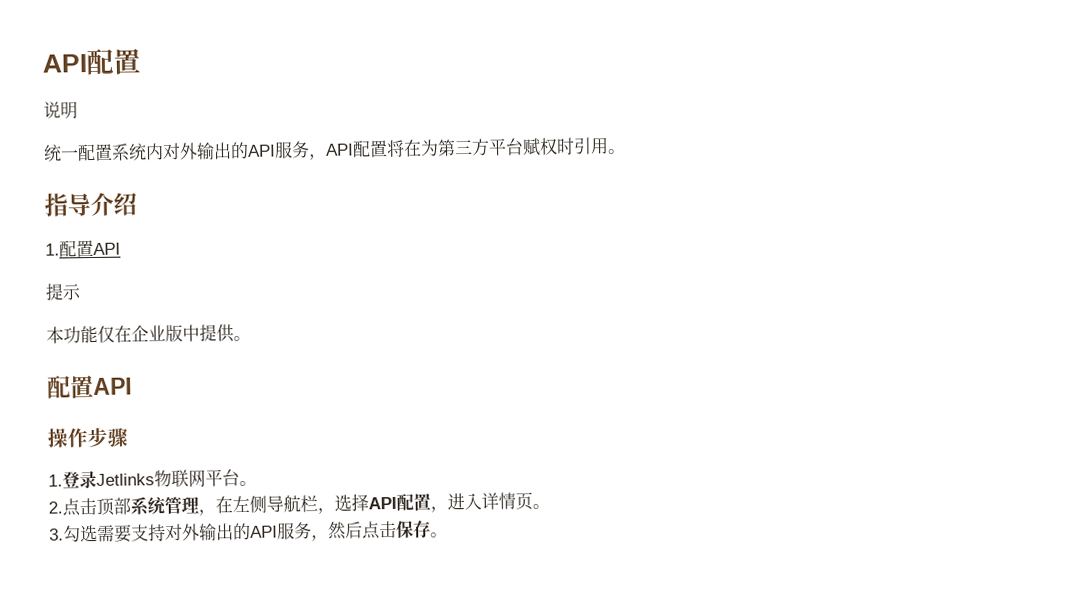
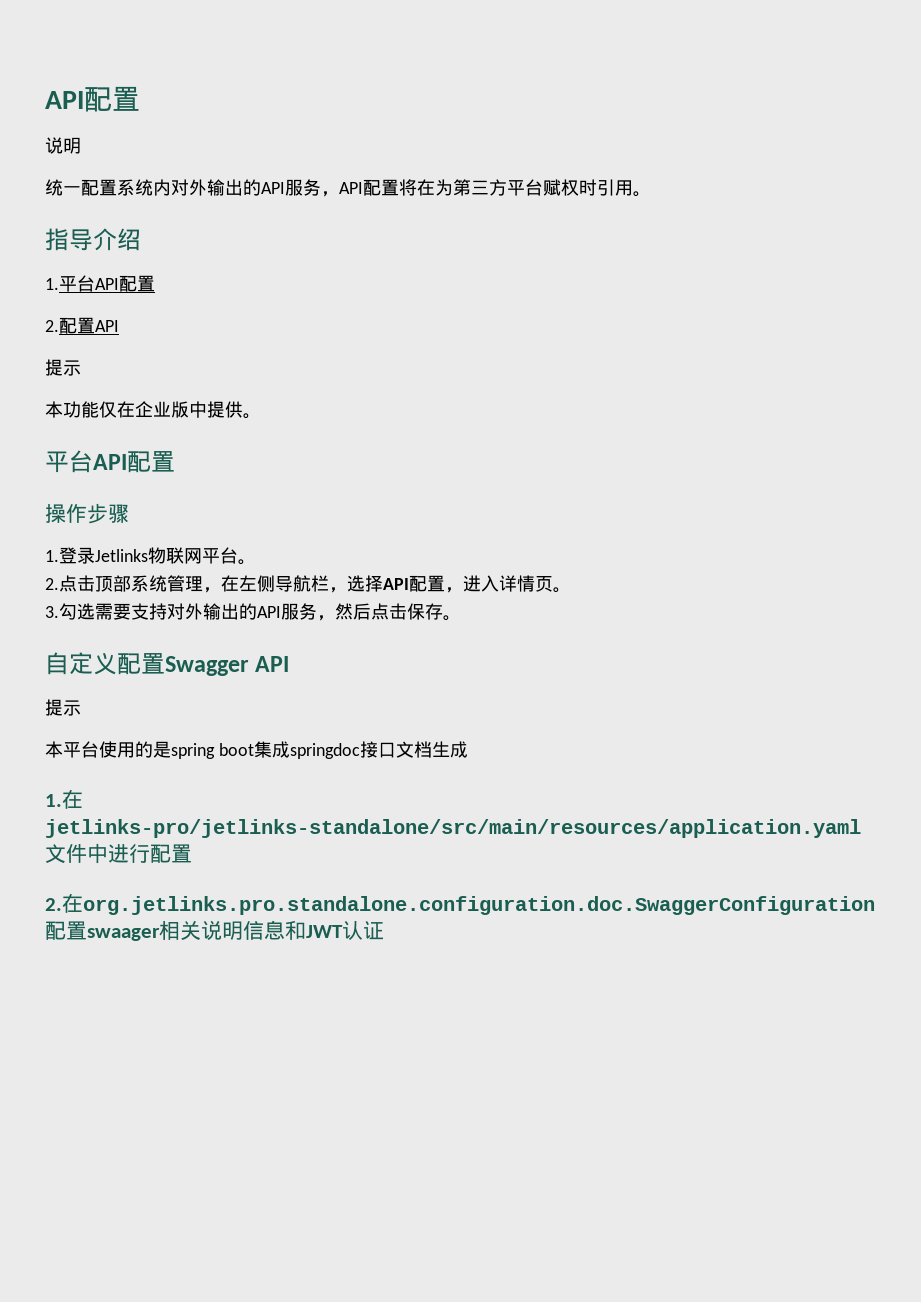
(60, 249) none -> [59,275,155,292] [45,320,59,332] 平台API配置 // 2.
[47,375,132,399] 配置API -> [45,450,175,473] 平台API配置
(448, 535) none -> [45,652,290,676] [45,699,81,716] [45,741,468,759] [45,789,83,809] [45,819,861,838] [45,843,192,864] [45,893,875,915] [45,920,384,941] // 自定义配置Swagger API // 提示 // 本平台使用的是spring boot集成springdoc接口文档生成 // 1.在jetlinks-pro/jetlinks-standalone/src/main/resources/application.yaml文件中进行配置 // 2.在org.jetlinks.pro.standalone.configuration.doc.SwaggerConfiguration配置swaager相关说明信息和JWT认证

